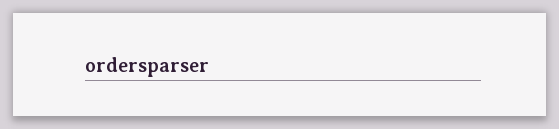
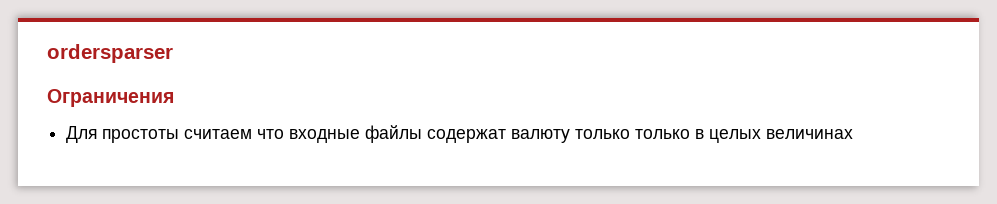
(209, 67) none -> [47,89,174,107] [66,125,854,143] // Ограничения // Для простоты считаем что входные файлы содержат валюту только только в целых величинах

